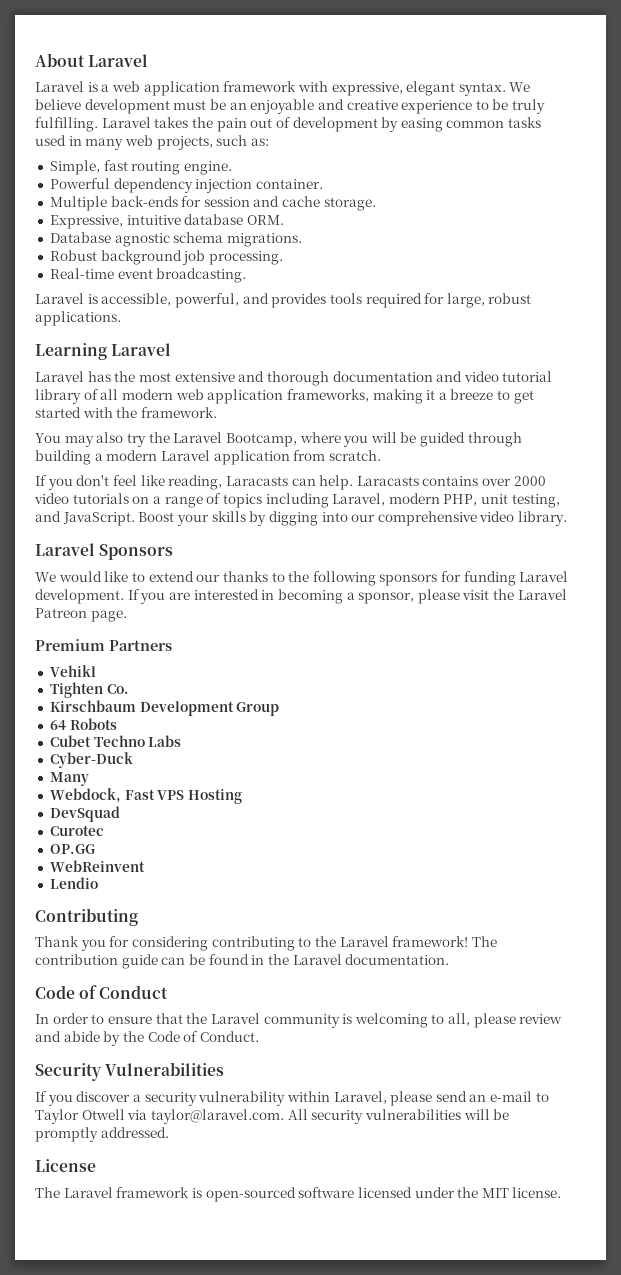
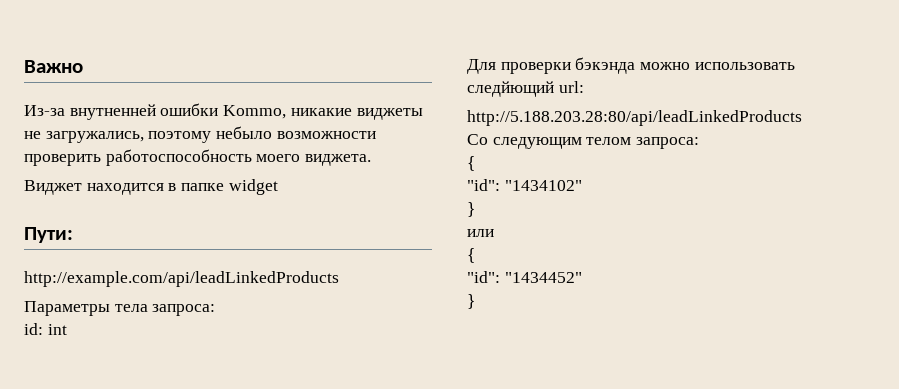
[35,53,149,67] [35,81,531,96] [35,99,546,114] [35,117,542,132] [35,135,269,150] [49,160,232,175] [49,178,323,193] [49,196,376,211] [49,214,284,229] [49,232,302,247] [49,250,283,265] [49,268,247,283] [35,293,532,308] [35,311,121,326] [35,343,172,360] [35,371,553,386] [35,389,534,404] [35,407,217,418] [35,432,522,447] [35,450,381,465] [35,475,546,490] [34,493,560,508] [35,511,568,526] [35,543,174,560] [35,571,569,586] [35,589,567,604] [35,608,127,622] [35,639,172,651] [49,665,96,677] [49,682,129,698] [49,700,280,716] [49,718,117,730] [49,735,182,747] [49,752,133,768] [49,772,89,786] [49,788,242,804] [49,806,120,822] [49,825,104,836] [49,844,96,854] [49,860,145,872] [49,877,98,889] [35,908,138,926] [35,936,497,951] [35,954,450,969] [35,985,169,999] [35,1013,563,1028] [35,1031,259,1046] [35,1062,225,1081] [35,1091,549,1106] [35,1109,510,1124] [35,1127,169,1142] [35,1159,96,1172] [35,1187,562,1202] About Laravel // Laravel is a web application framework with expressive, elegant syntax. We believe development must be an enjoyable and creative experience to be truly fulfilling. Laravel takes the pain out of development by easing common tasks used in many web projects, such as: // Simple, fast routing engine. // Powerful dependency injection container. // Multiple back-ends for session and cache storage. // Expressive, intuitive database ORM. // Database agnostic schema migrations. // Robust background job processing. // Real-time event broadcasting. // Laravel is accessible, powerful, and provides tools required for large, robust applications. // Learning Laravel // Laravel has the most extensive and thorough documentation and video tutorial library of all modern web application frameworks, making it a breeze to get started with the framework. // You may also try the Laravel Bootcamp, where you will be guided through building a modern Laravel application from scratch. // If you don't feel like reading, Laracasts can help. Laracasts contains over 2000 video tutorials on a range of topics including Laravel, modern PHP, unit testing, and JavaScript. Boost your skills by digging into our comprehensive video library. // Laravel Sponsors // We would like to extend our thanks to the following sponsors for funding Laravel development. If you are interested in becoming a sponsor, please visit the Laravel Patreon page. // Premium Partners // Vehikl // Tighten Co. // Kirschbaum Development Group // 64 Robots // Cubet Techno Labs // Cyber-Duck // Many // Webdock, Fast VPS Hosting // DevSquad // Curotec // OP.GG // WebReinvent // Lendio // Contributing // Thank you for considering contributing to the Laravel framework! The contribution guide can be found in the Laravel documentation. // Code of Conduct // In order to ensure that the Laravel community is welcoming to all, please review and abide by the Code of Conduct. // Security Vulnerabilities // If you discover a security vulnerability within Laravel, please send an e-mail to Taylor Otwell via taylor@laravel.com. All security vulnerabilities will be promptly addressed. // License // The Laravel framework is open-sourced software licensed under the MIT license. -> [24,60,83,73] [24,103,423,120] [24,126,376,143] [24,149,372,166] [24,179,278,195] [24,227,73,243] [24,271,339,287] [24,301,216,316] [24,323,67,335] [467,57,795,74] [467,81,584,97] [467,110,802,126] [467,134,700,149] [467,156,475,171] [467,179,582,191] [467,202,475,217] [467,229,494,237] [467,248,475,263] [467,271,582,283] [467,294,475,309] Важно // Из-за внутненней ошибки Kommo, никакие виджеты не загружались, поэтому небыло возможности проверить работоспособность моего виджета. // Виджет находится в папке widget // Пути: // http://example.com/api/leadLinkedProducts // Параметры тела запроса: // id: int // Для проверки бэкэнда можно использовать следйющий url: // http://5.188.203.28:80/api/leadLinkedProducts // Со следующим телом запроса: // { // "id": "1434102" // } // или // { // "id": "1434452" // }

